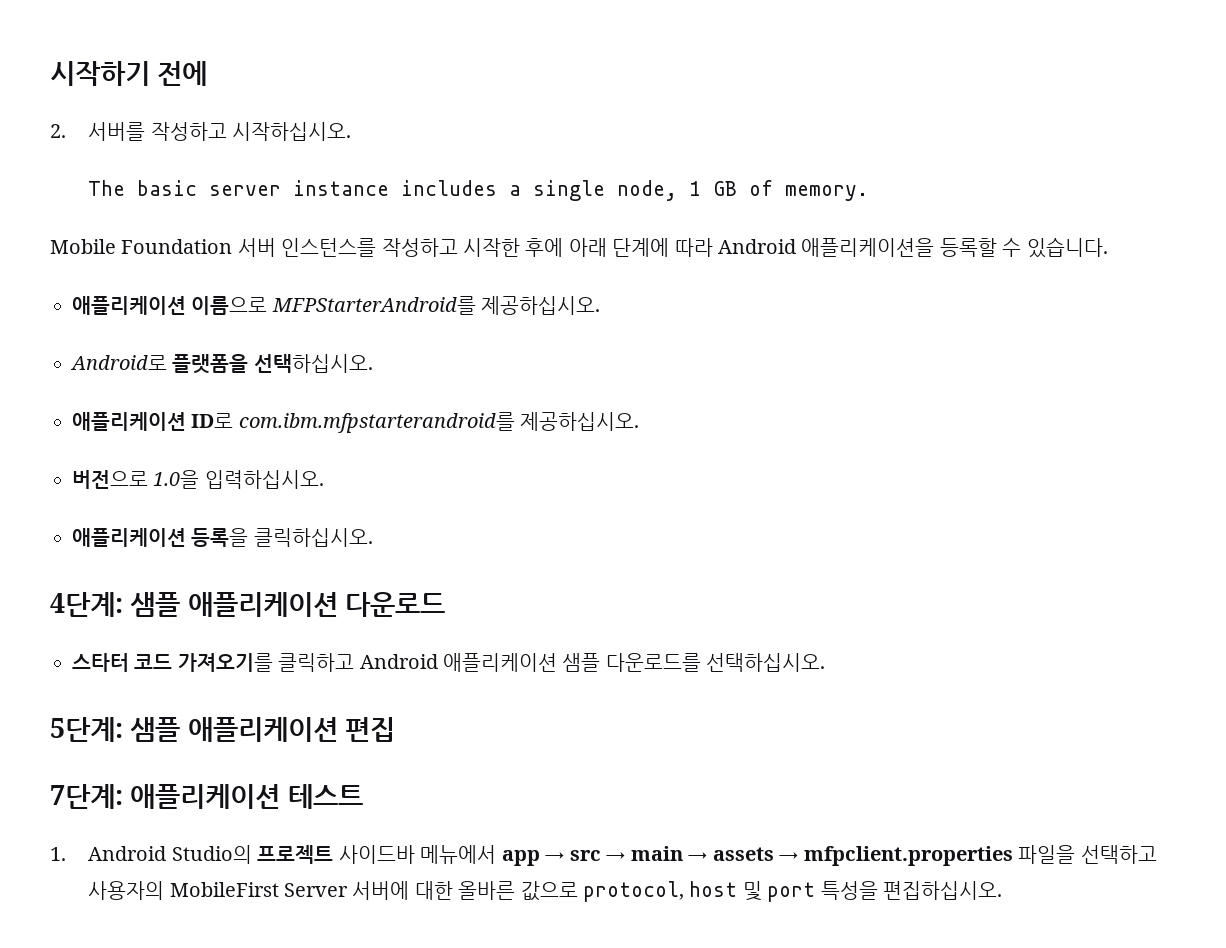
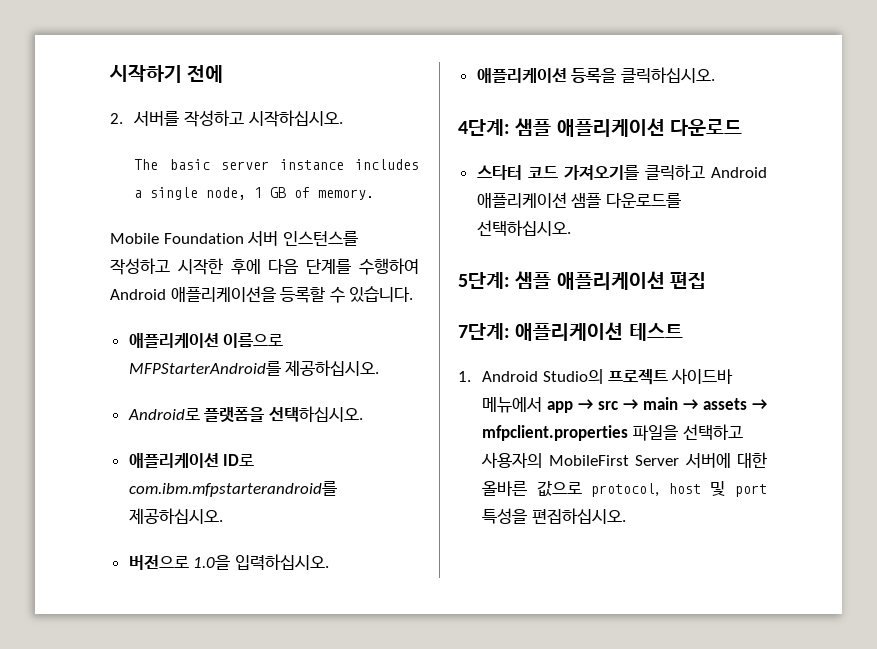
[568,238,713,257] 아래 단계에 따라 -> [268,258,419,275] 다음 단계를 수행하여

